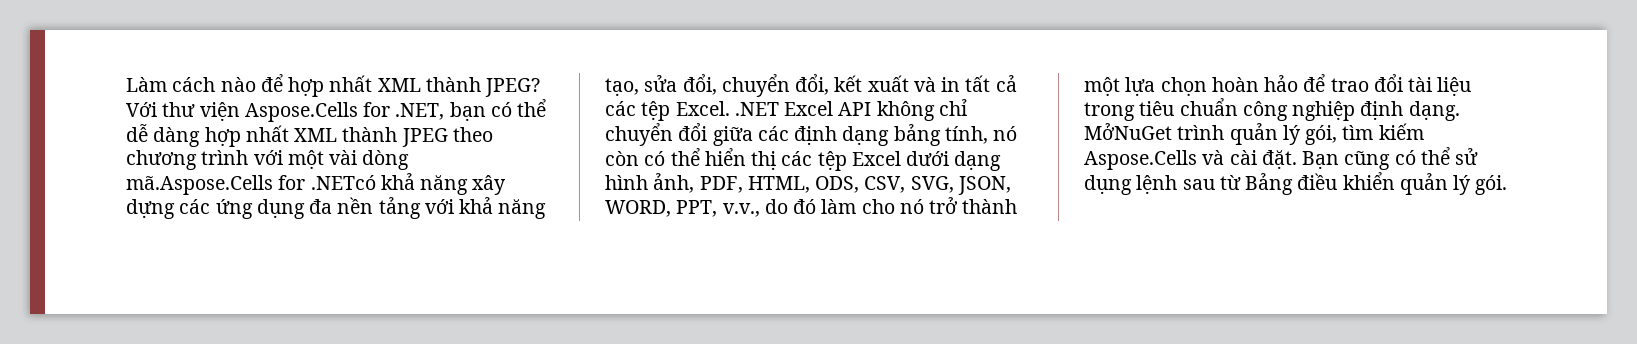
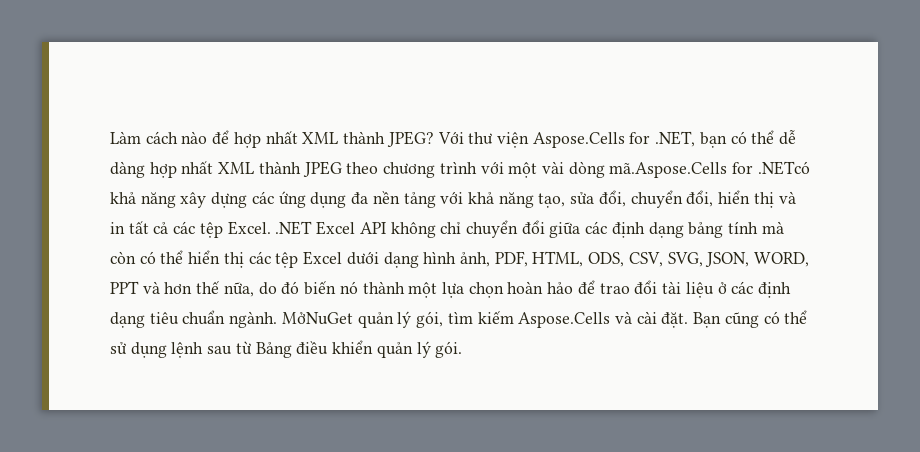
[834,75,909,92] kết xuất -> [718,190,774,208] hiển thị
[944,126,1018,144] tính, nó -> [728,221,784,234] tính mà
[676,197,959,217] PPT, v.v., do đó làm cho nó trở -> [110,281,358,297] PPT và hơn thế nữa, do đó biến nó
[1084,98,1460,121] [1084,123,1225,140] trong tiêu chuẩn công nghiệp định dạng. MởNuGet trình -> [717,281,791,298] [110,310,353,328] ở các định dạng tiêu chuẩn ngành. MởNuGet

